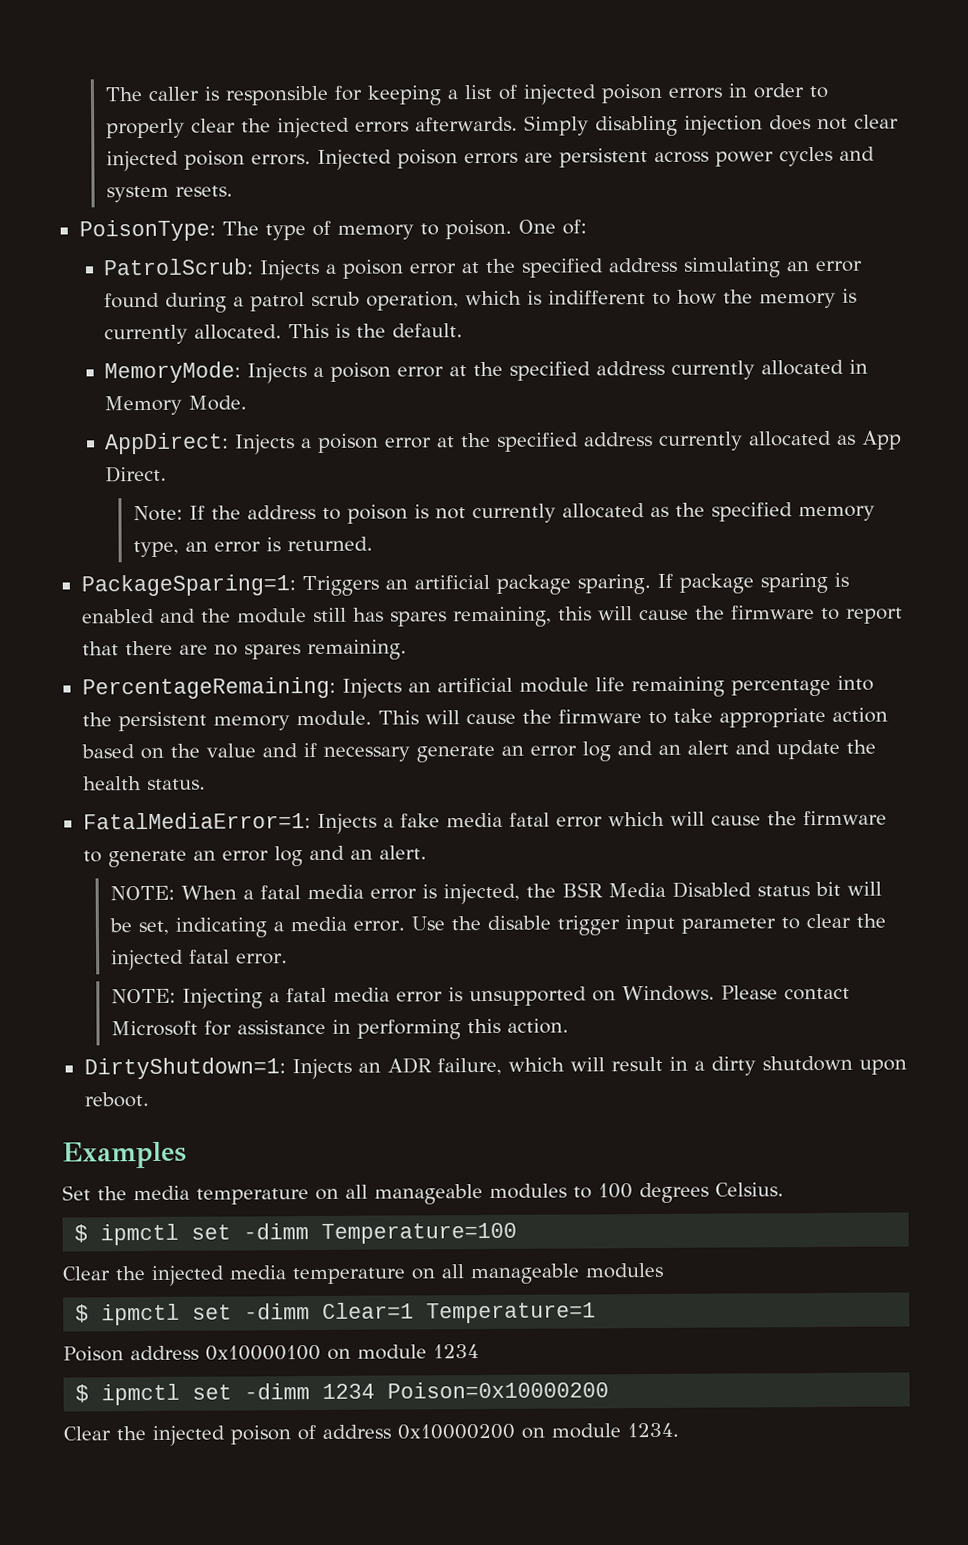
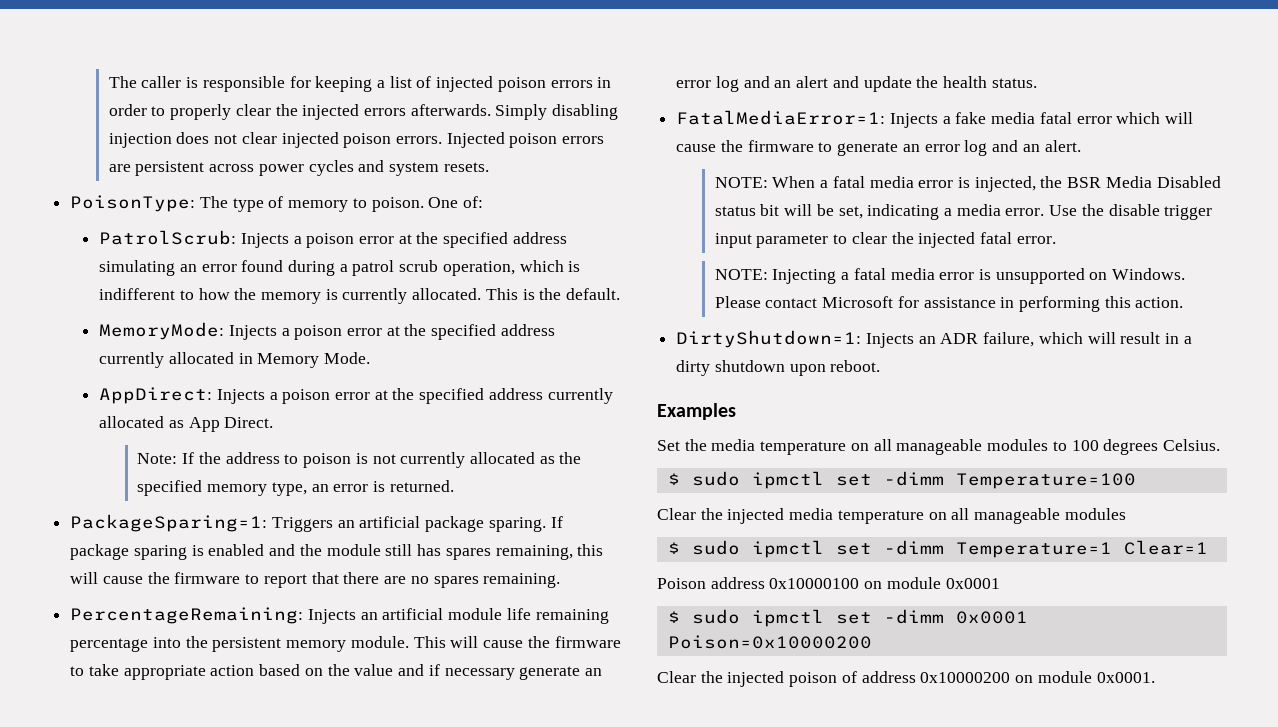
(89, 1233) none -> [691,471,740,486] sudo
[101,1303,311,1326] ipmctl set -dimm -> [691,540,1112,558] sudo ipmctl set -dimm Temperature=1
[426,1302,597,1324] Temperature=1 -> (1208, 547) none
[432,1344,479,1359] [75,1383,376,1406] 1234 // $ ipmctl set -dimm 1234 -> [945,578,1000,589] [667,609,1028,627] 0x0001 // $ sudo ipmctl set -dimm 0x0001
[627,1422,679,1438] 1234. -> [1096,672,1155,683] 0x0001.

